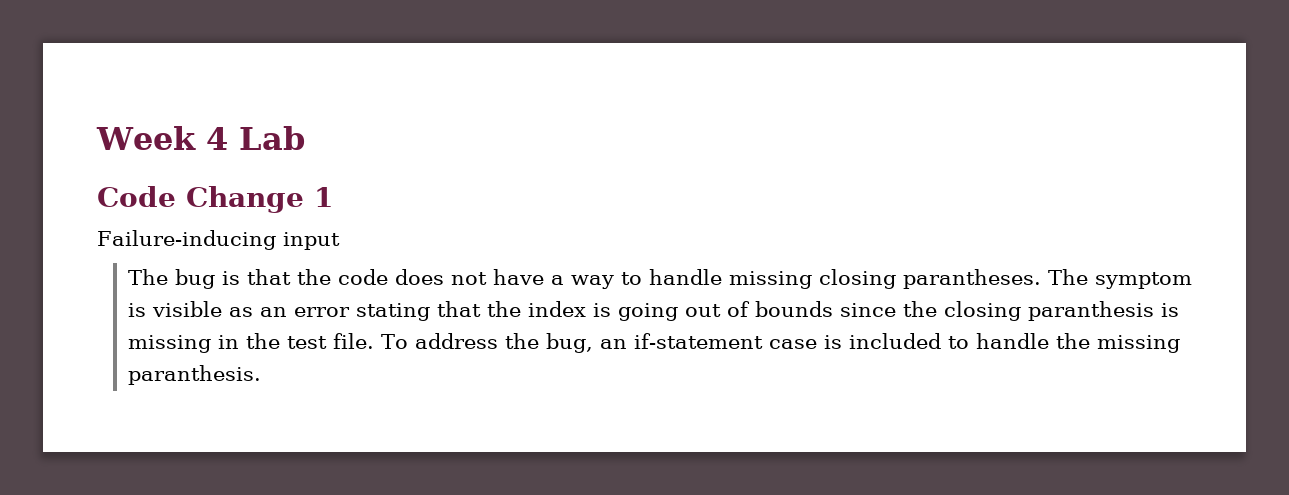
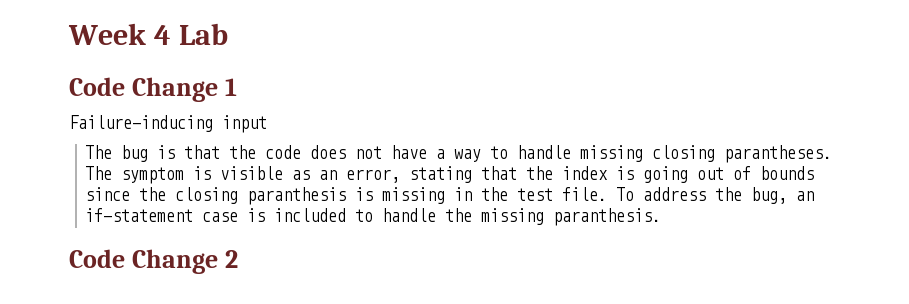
[293,307,350,317] error -> [345,169,400,183] error,
(261, 375) none -> [69,249,238,274] // Code Change 2

